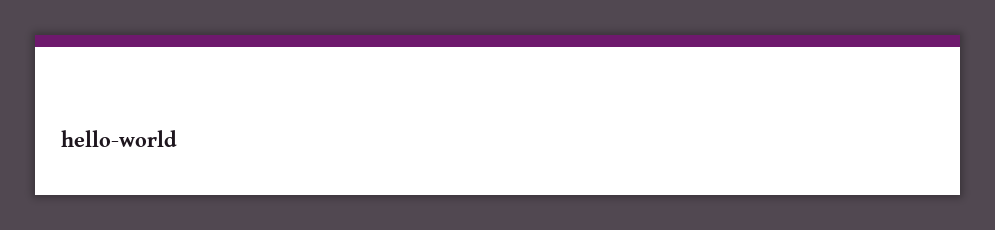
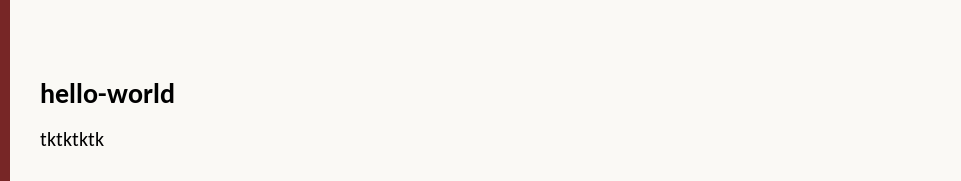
(177, 138) none -> [40,132,104,146] // tktktktk

